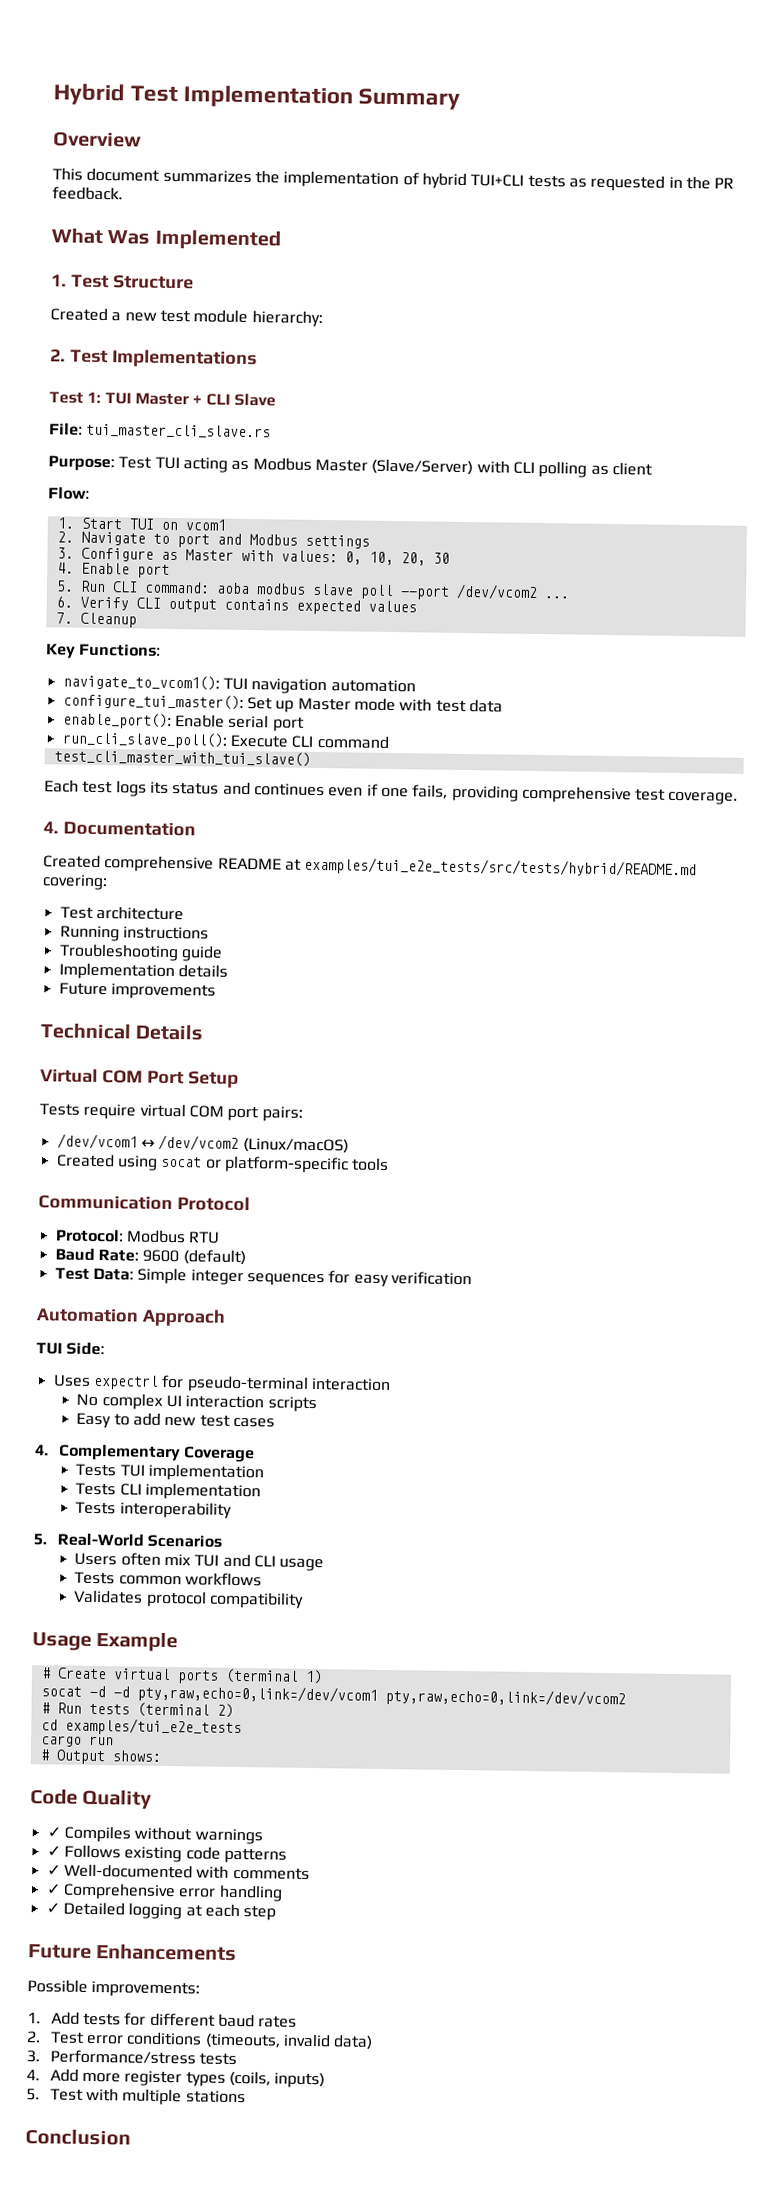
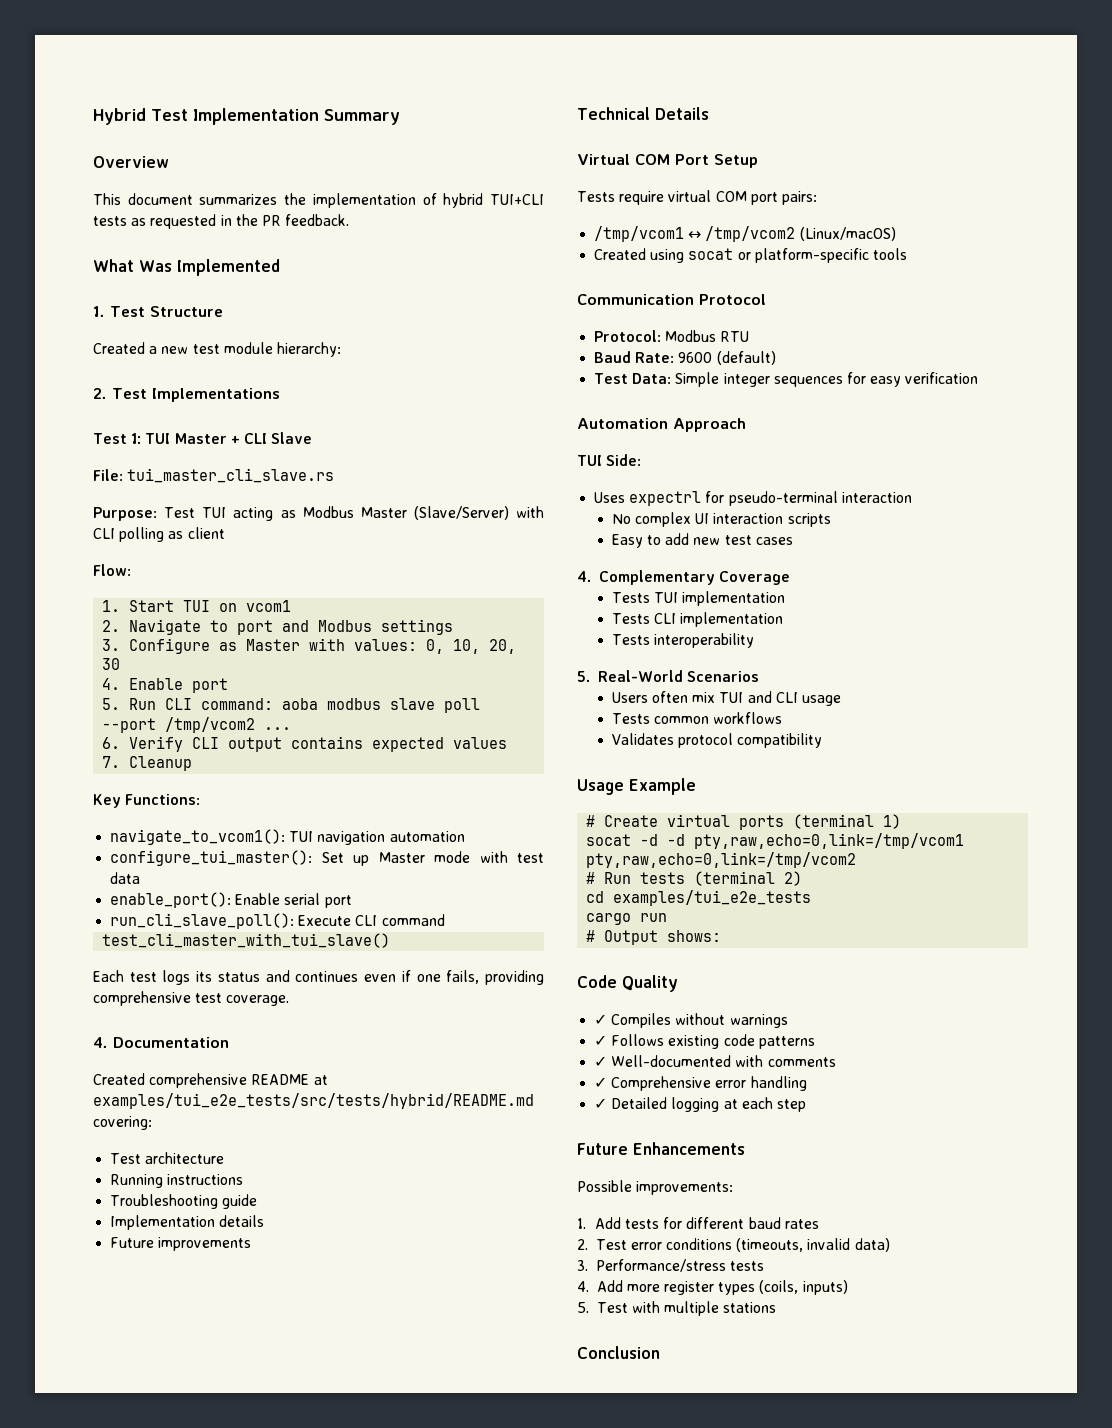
[455,583,538,600] /dev/vcom2 -> [165,717,256,733] /tmp/vcom2
[56,1133,240,1151] /dev/vcom1 ↔ /dev/vcom2 -> [594,226,796,242] /tmp/vcom1 ↔ /tmp/vcom2
[136,1684,626,1708] pty,raw,echo=0,link=/dev/vcom1 pty,raw,echo=0,link=/dev/vcom2 -> [694,833,965,849] [586,852,857,868] pty,raw,echo=0,link=/tmp/vcom1 pty,raw,echo=0,link=/tmp/vcom2

